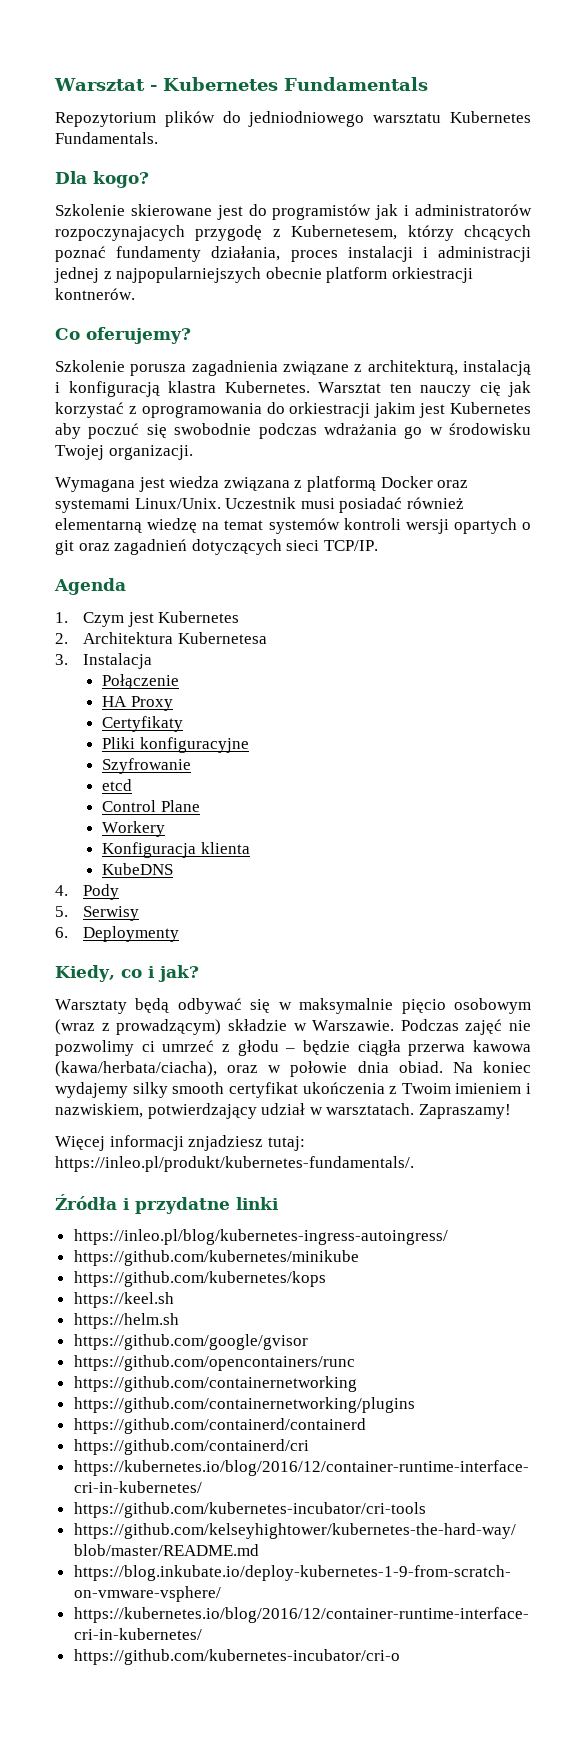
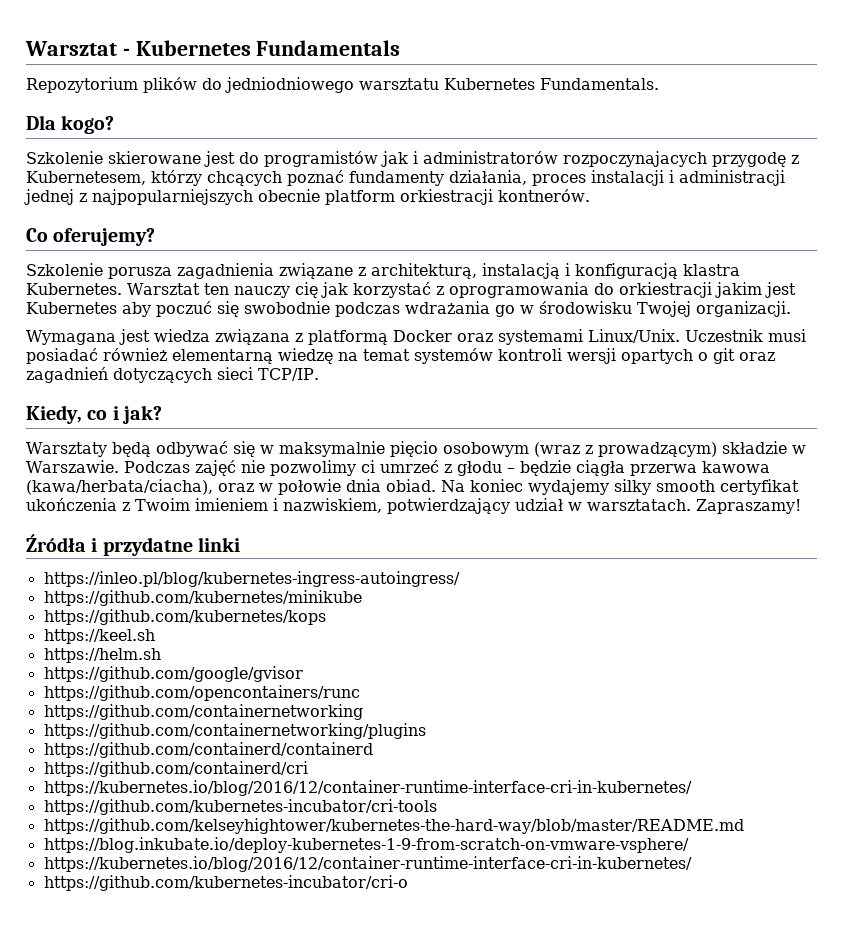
[54,578,126,595] [55,611,240,627] [55,632,267,644] [55,653,153,669] [101,674,179,689] [101,696,173,711] [101,716,183,732] [101,737,249,753] [101,758,191,774] [101,779,132,791] [101,800,200,812] [101,821,165,837] [101,842,250,858] [101,863,173,875] [55,884,120,900] [55,906,140,921] [55,926,180,942] // Agenda // 1. Czym jest Kubernetes // 2. Architektura Kubernetesa // 3. Instalacja // Połączenie // HA Proxy // Certyfikaty // Pliki konfiguracyjne // Szyfrowanie // etcd // Control Plane // Workery // Konfiguracja klienta // KubeDNS // 4. Pody // 5. Serwisy // 6. Deploymenty -> (319, 374) none
[55,1135,305,1151] [55,1156,414,1172] // Więcej informacji znjadziesz tutaj: https://inleo.pl/produkt/kubernetes-fundamentals/. -> (801, 506) none

